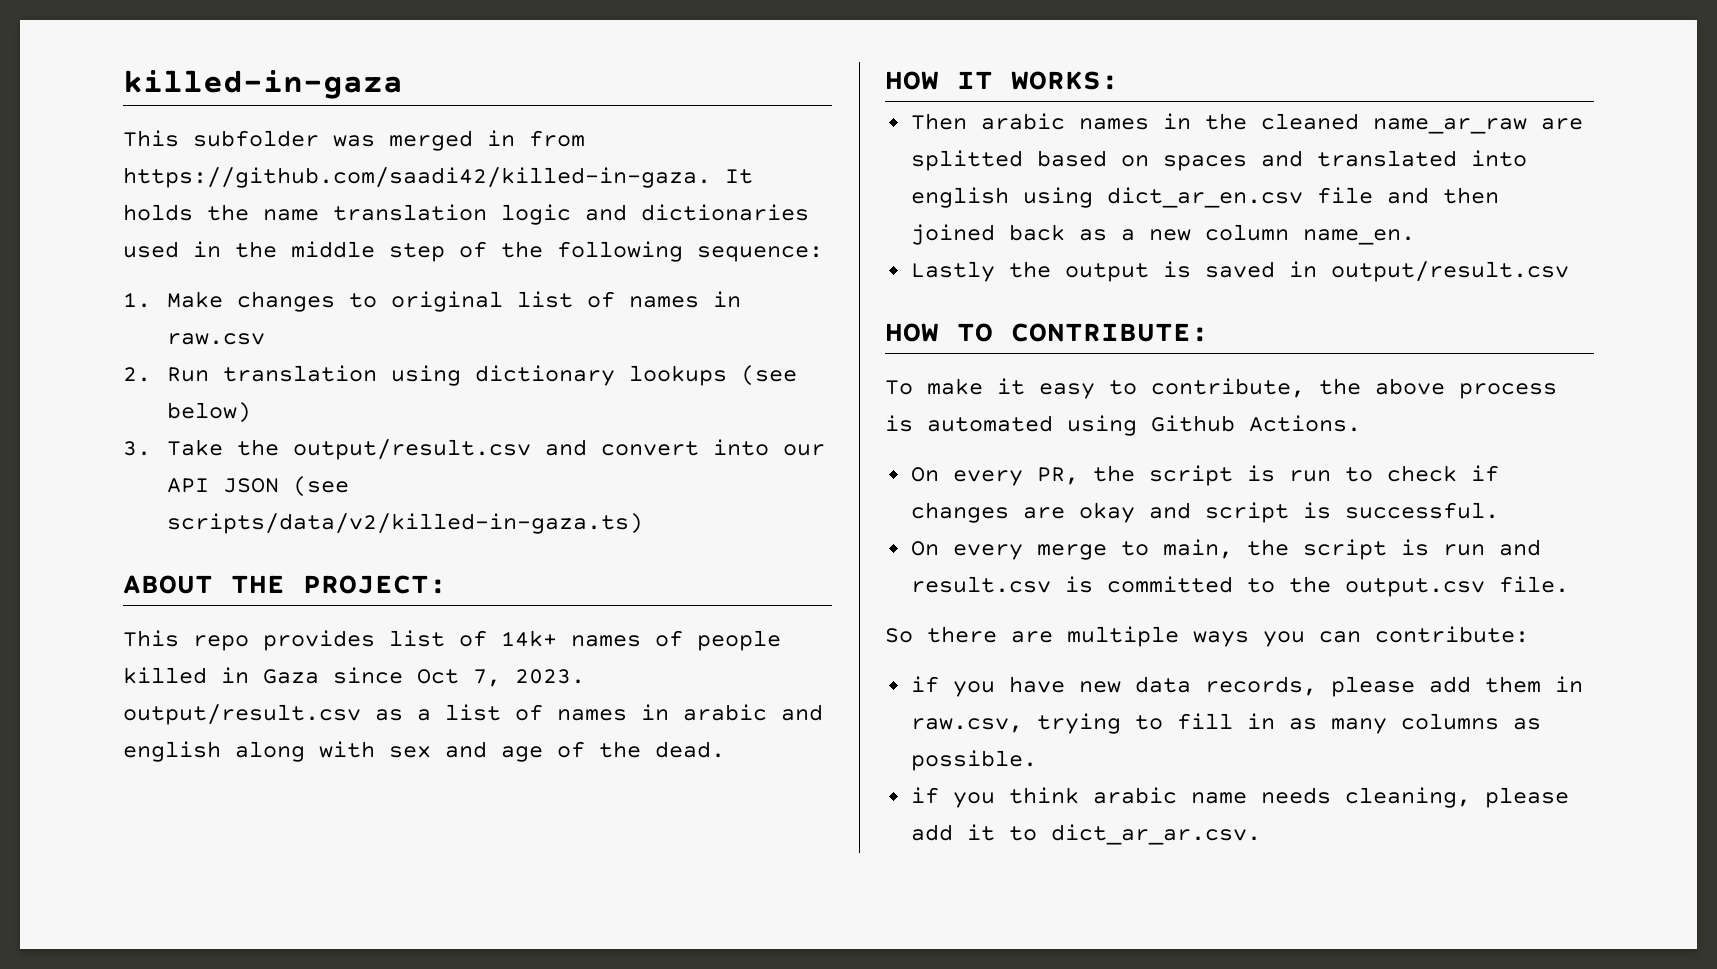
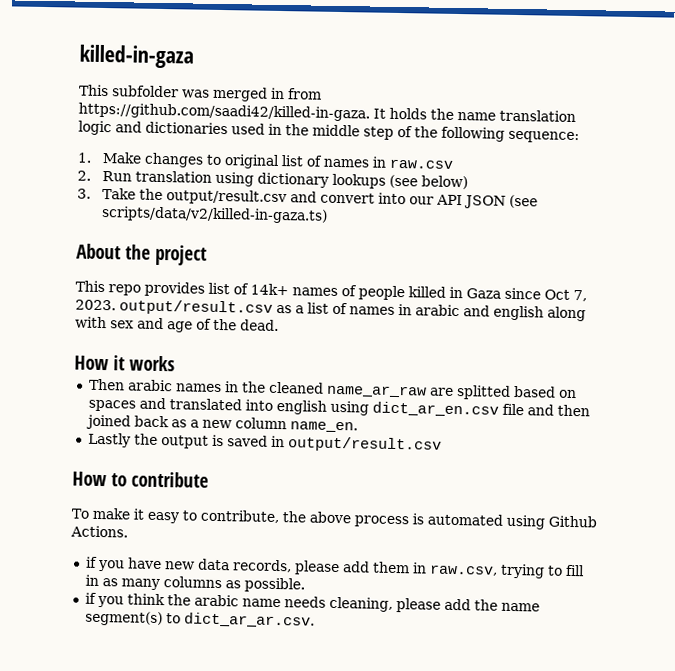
[123,575,447,594] ABOUT THE PROJECT: -> [76,243,207,266] About the project
[885,71,1119,90] HOW IT WORKS: -> [74,355,175,372] How it works
[885,323,1209,342] HOW TO CONTRIBUTE: -> [72,471,209,488] How to contribute
[910,465,1499,486] [910,502,1499,523] [910,539,1541,560] [910,576,1569,597] [885,626,1529,647] // On every PR, the script is run to check if changes are okay and script is successful. // On every merge to main, the script is run and result.csv is committed to the output.csv file. // So there are multiple ways you can contribute: -> (128, 531) none
(1079, 795) none -> [166,594,191,606] the
[966,824,995,841] it -> [473,599,540,612] [84,610,163,627] the name segment(s)

